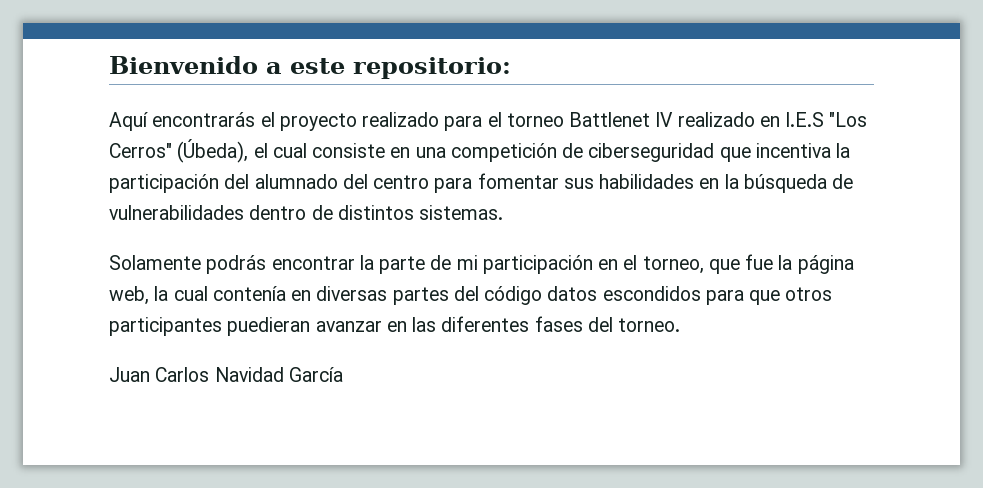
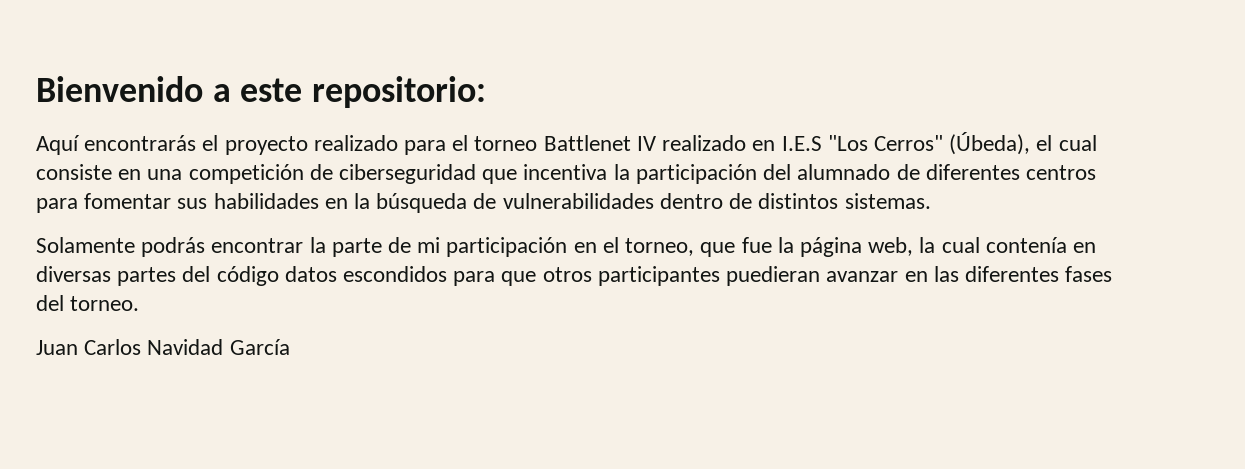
[342,174,430,189] del centro -> [896,164,1096,180] de diferentes centros

